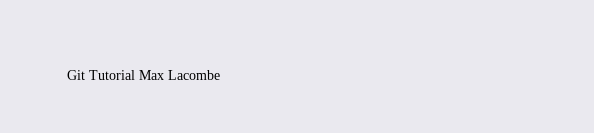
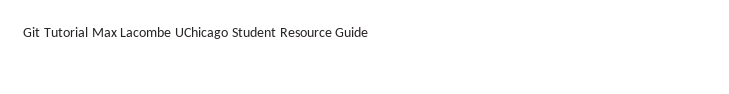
(220, 75) none -> [175,27,369,39] UChicago Student Resource Guide

